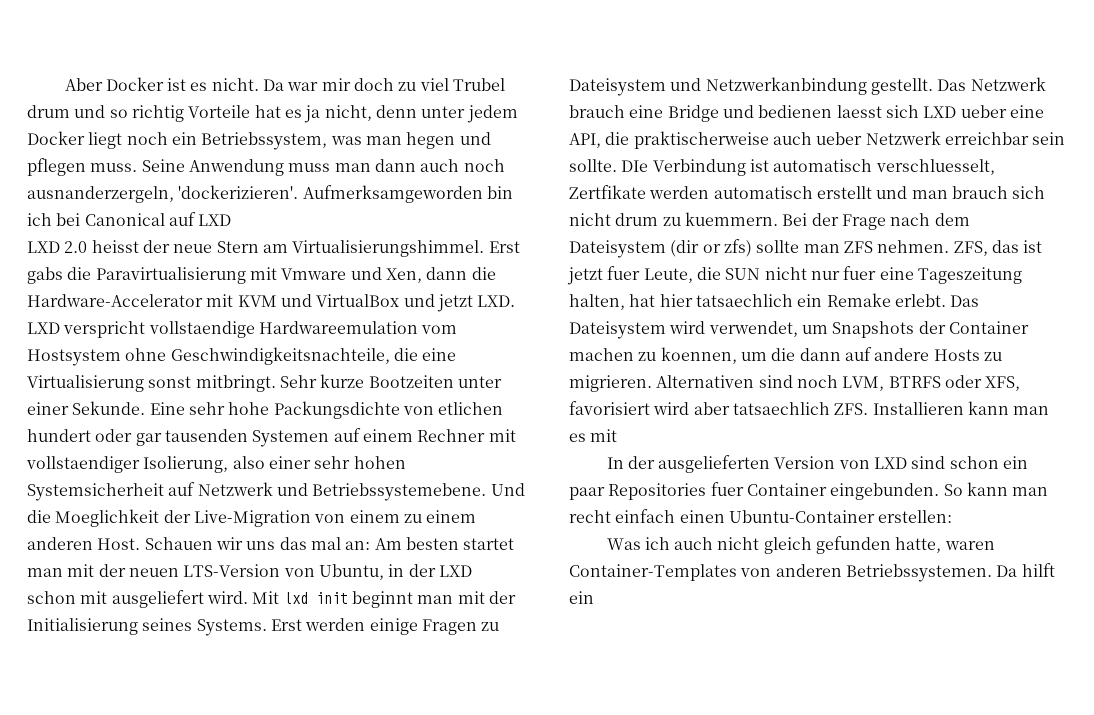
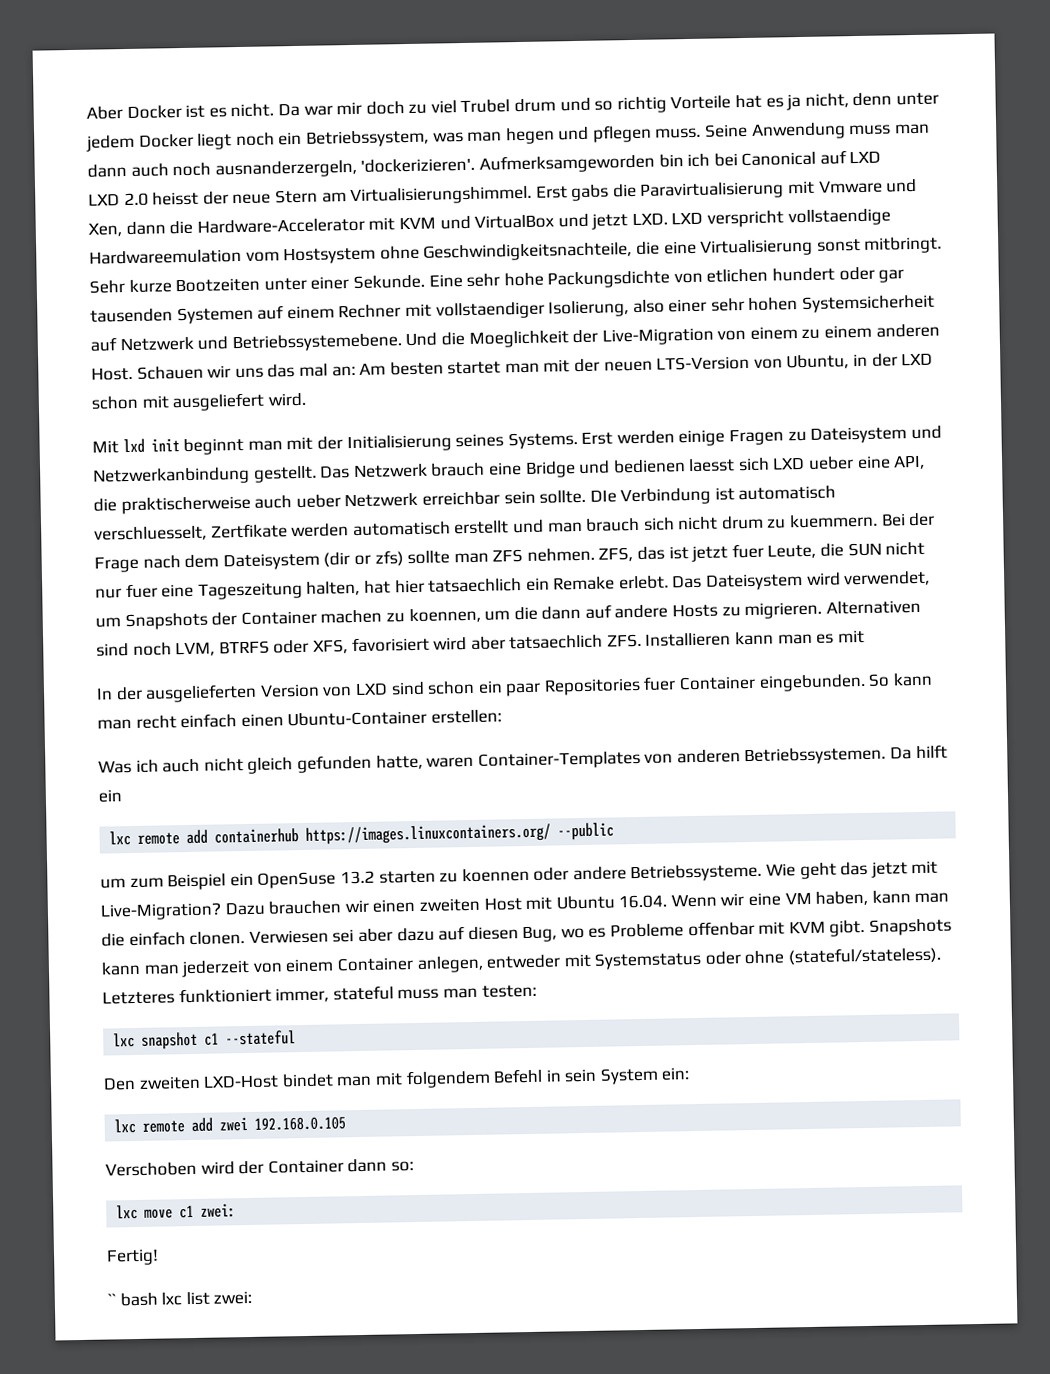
(248, 597) none -> (306, 399) //
(594, 597) none -> [109,822,615,846] [100,860,939,891] [100,890,950,921] [101,918,953,947] [101,946,942,978] [102,984,537,1005] [113,1030,297,1050] [103,1067,691,1091] [114,1116,347,1134] [105,1158,414,1177] [116,1203,237,1220] [106,1248,159,1266] [107,1290,253,1307] // lxc remote add containerhub https://images.linuxcontainers.org/ --public // um zum Beispiel ein OpenSuse 13.2 starten zu koennen oder andere Betriebssysteme. Wie geht das jetzt mit Live-Migration? Dazu brauchen wir einen zweiten Host mit Ubuntu 16.04. Wenn wir eine VM haben, kann man die einfach clonen. Verwiesen sei aber dazu auf diesen Bug, wo es Probleme offenbar mit KVM gibt. Snapshots kann man jederzeit von einem Container anlegen, entweder mit Systemstatus oder ohne (stateful/stateless). Letzteres funktioniert immer, stateful muss man testen: // lxc snapshot c1 --stateful // Den zweiten LXD-Host bindet man mit folgendem Befehl in sein System ein: // lxc remote add zwei 192.168.0.105 // Verschoben wird der Container dann so: // lxc move c1 zwei: // Fertig! // `` bash lxc list zwei:

